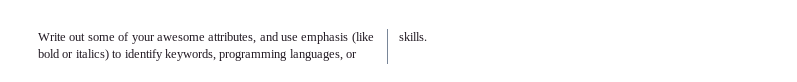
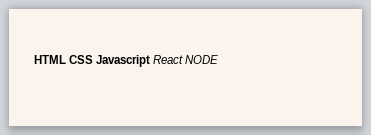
[38,32,374,44] [38,49,357,61] [399,32,427,41] Write out some of your awesome attributes, and use emphasis (like bold or italics) to identify keywords, programming languages, or skills. -> [34,55,219,67] HTML CSS Javascript React NODE

